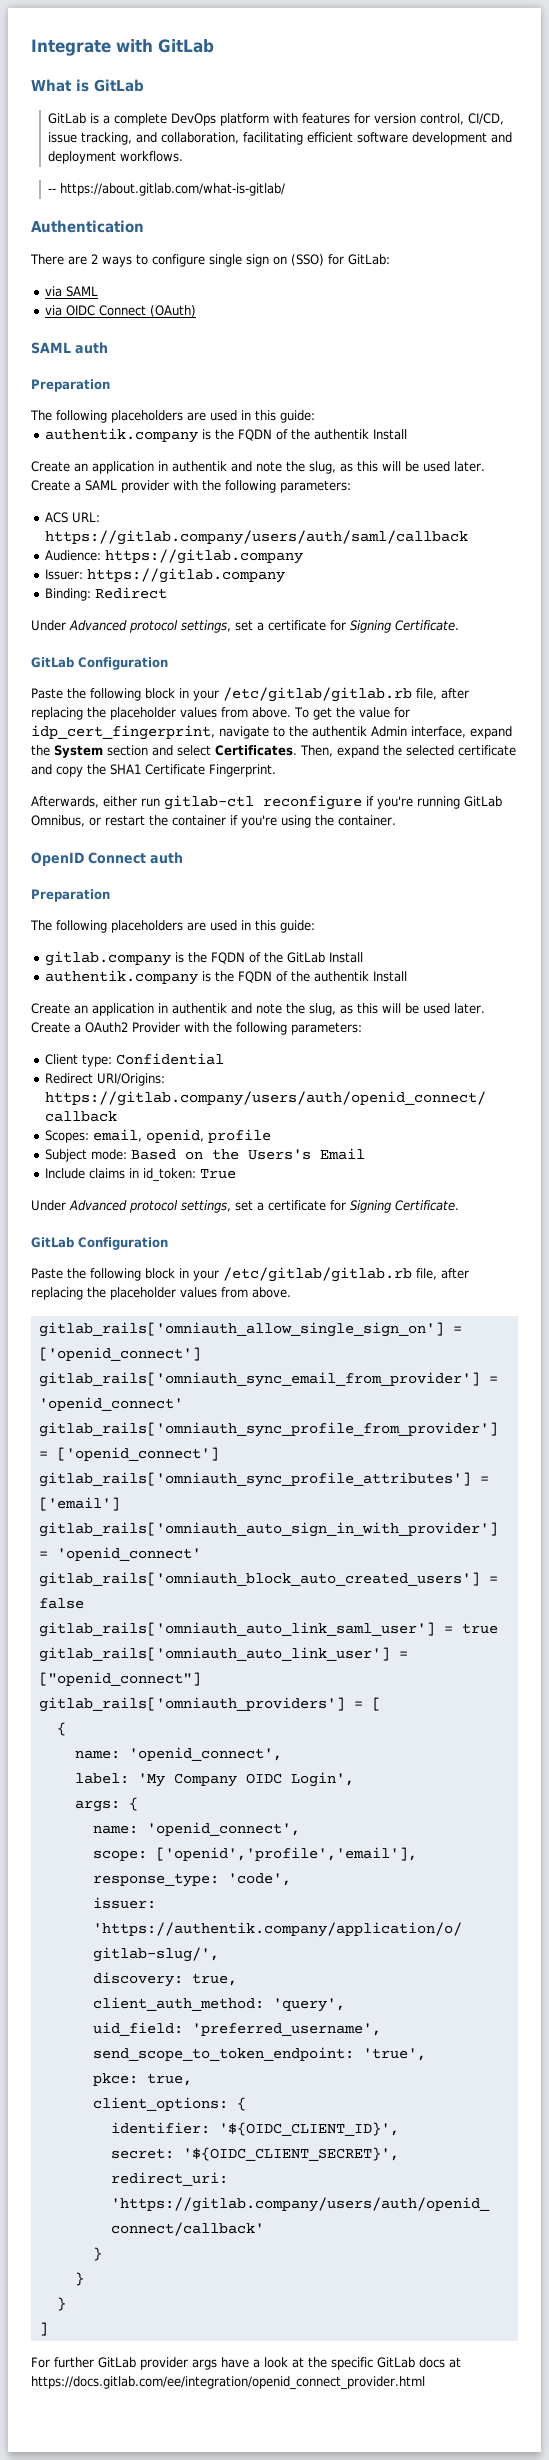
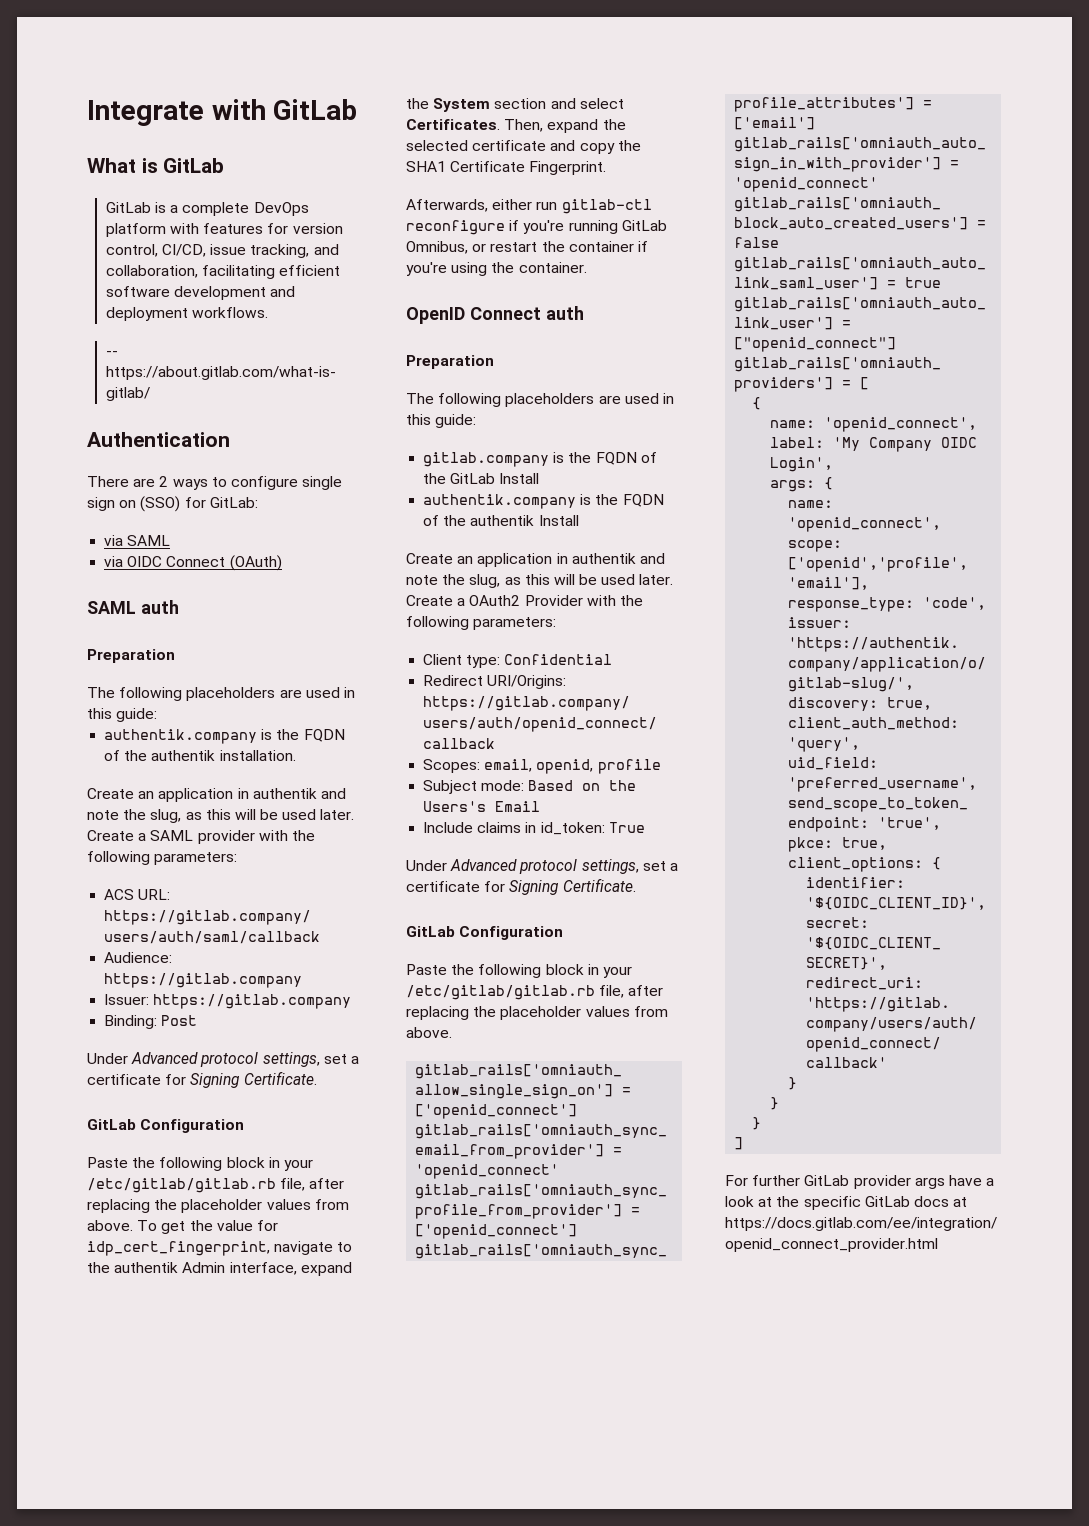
[372,429,407,440] Install -> [219,750,296,761] installation.
[94,587,167,599] Redirect -> [161,1015,198,1026] Post

